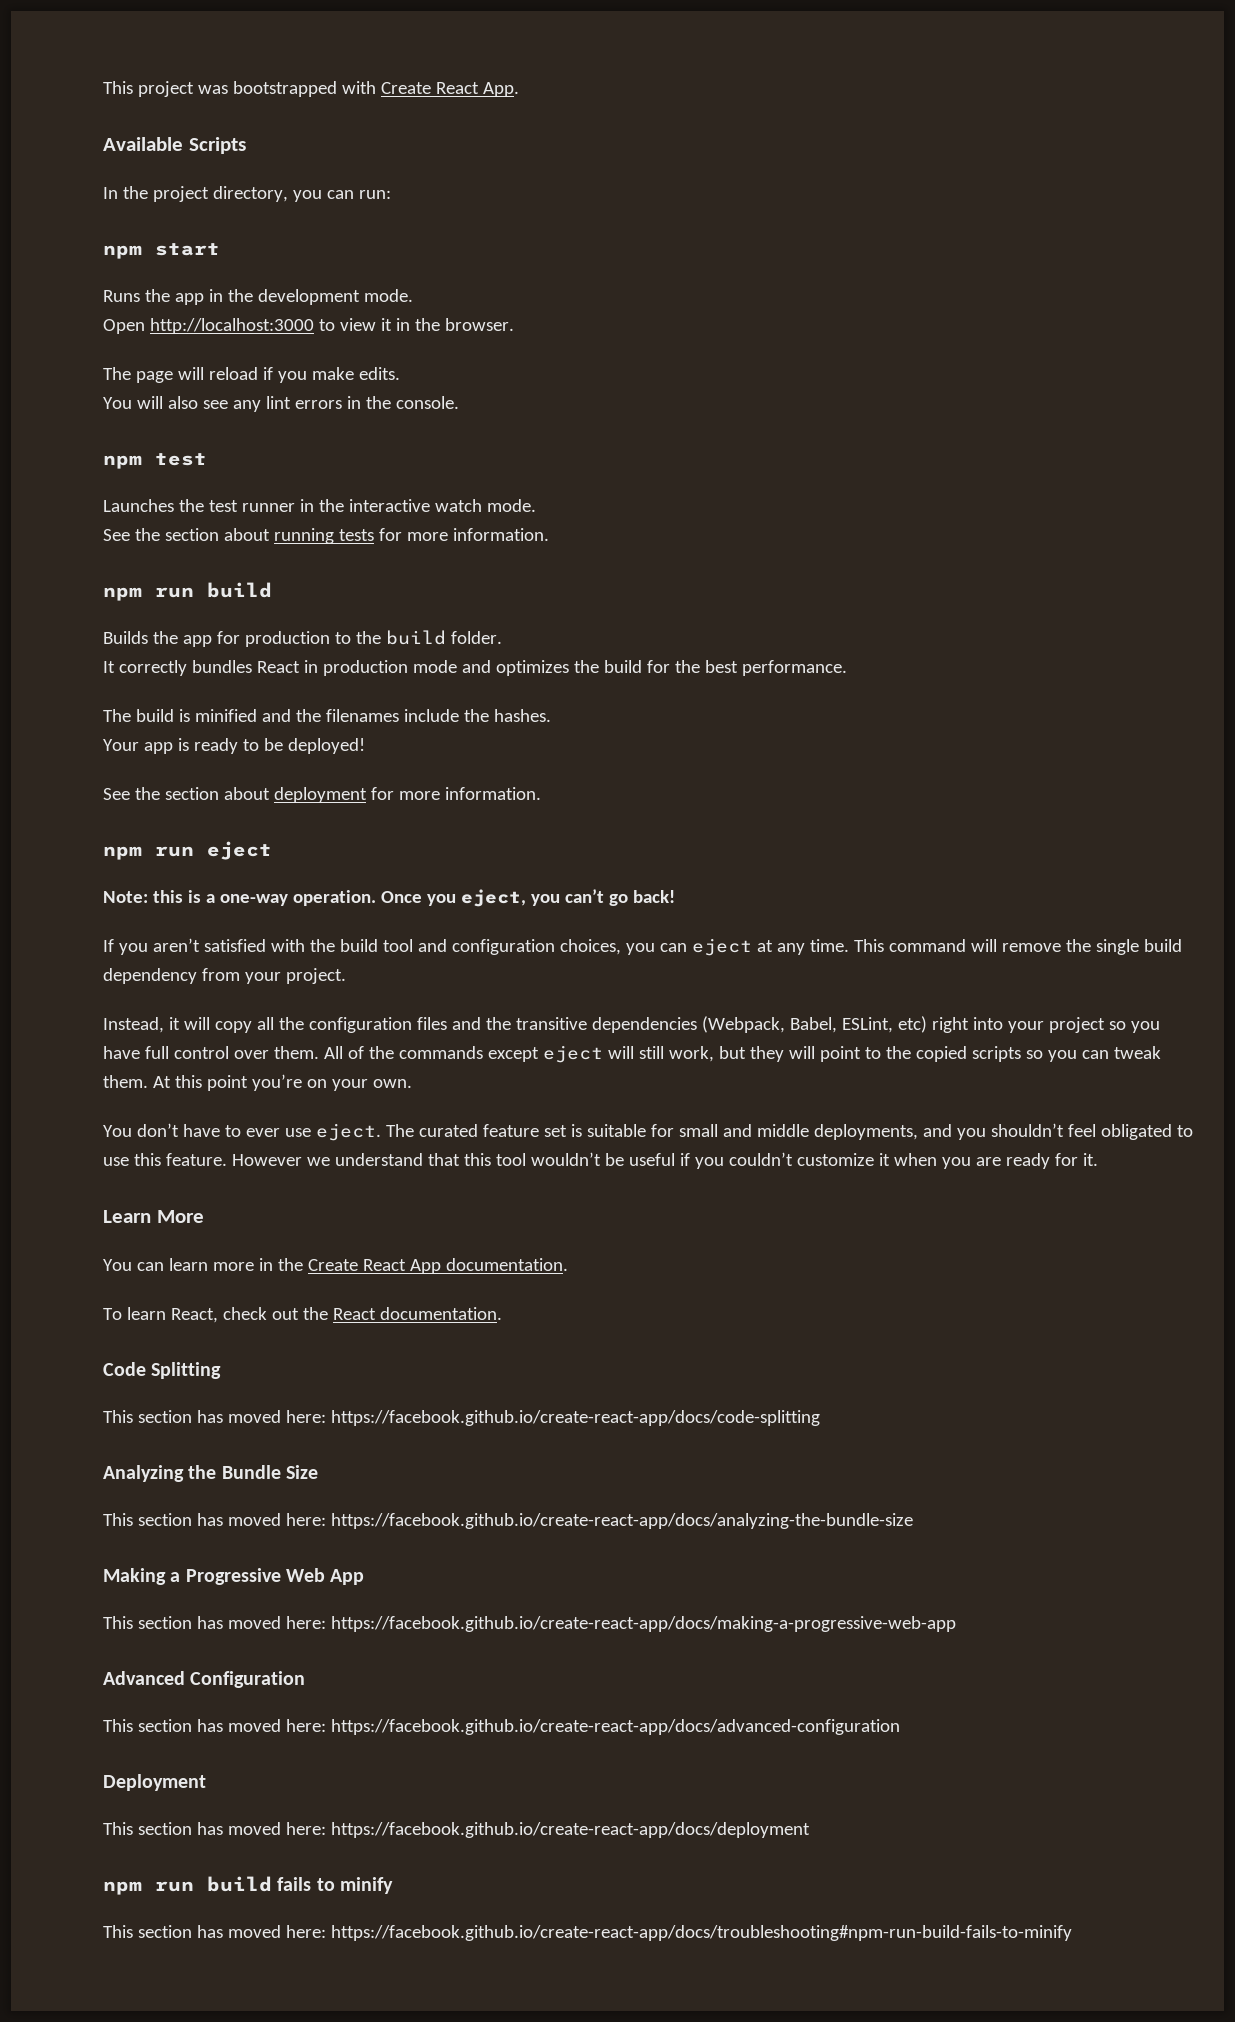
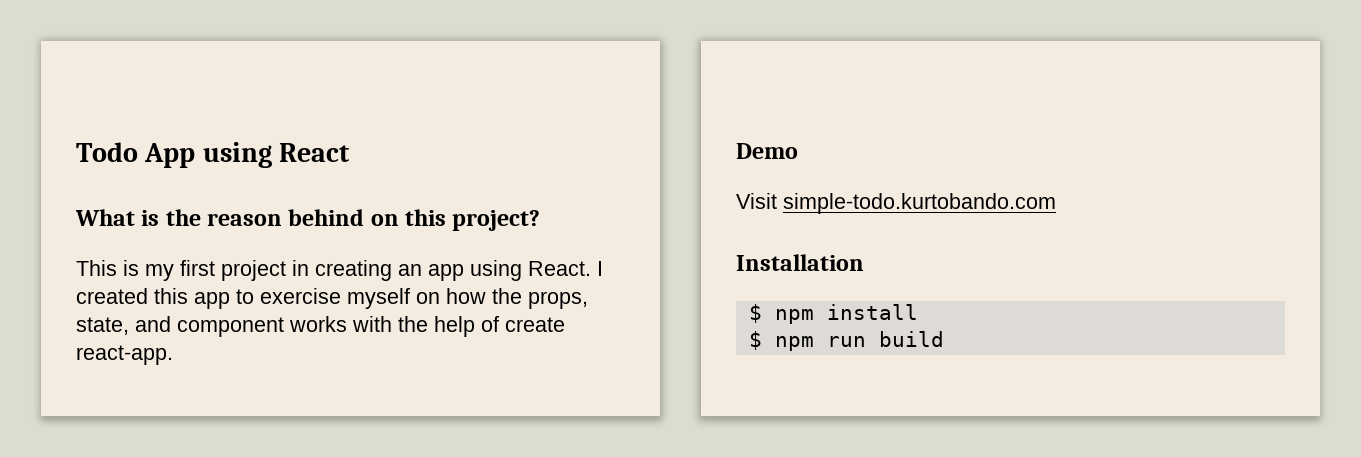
[103,81,519,97] [103,137,246,154] [103,186,391,202] [103,243,220,259] [103,289,413,305] [103,318,514,334] [103,367,400,383] [103,396,459,412] [103,453,207,469] [103,499,536,512] [103,528,549,544] [103,582,272,601] [103,630,502,647] [103,660,847,676] [103,709,551,722] [103,738,365,754] [103,787,541,803] [103,841,272,860] [103,889,675,907] [103,938,1182,956] [103,968,346,984] [103,1016,1160,1033] [103,1045,1161,1063] [103,1074,412,1091] [103,1123,1193,1141] [103,1152,1098,1169] [103,1210,204,1223] [103,1258,568,1274] [103,1307,502,1323] [103,1362,222,1379] [103,1410,820,1426] [103,1465,318,1482] [103,1513,913,1529] [103,1568,365,1585] [103,1616,956,1632] [103,1671,306,1688] [103,1719,900,1735] [103,1774,206,1791] [103,1822,810,1838] [103,1876,393,1895] [103,1925,1072,1941] This project was bootstrapped with Create React App. // Available Scripts // In the project directory, you can run: // npm start // Runs the app in the development mode. // Open http://localhost:3000 to view it in the browser. // The page will reload if you make edits. // You will also see any lint errors in the console. // npm test // Launches the test runner in the interactive watch mode. // See the section about running tests for more information. // npm run build // Builds the app for production to the build folder. // It correctly bundles React in production mode and optimizes the build for the best performance. // The build is minified and the filenames include the hashes. // Your app is ready to be deployed! // See the section about deployment for more information. // npm run eject // Note: this is a one-way operation. Once you eject, you can’t go back! // If you aren’t satisfied with the build tool and configuration choices, you can eject at any time. This command will remove the single build dependency from your project. // Instead, it will copy all the configuration files and the transitive dependencies (Webpack, Babel, ESLint, etc) right into your project so you have full control over them. All of the commands except eject will still work, but they will point to the copied scripts so you can tweak them. At this point you’re on your own. // You don’t have to ever use eject. The curated feature set is suitable for small and middle deployments, and you shouldn’t feel obligated to use this feature. However we understand that this tool wouldn’t be useful if you couldn’t customize it when you are ready for it. // Learn More // You can learn more in the Create React App documentation. // To learn React, check out the React documentation. // Code Splitting // This section has moved here: https://facebook.github.io/create-react-app/docs/code-splitting // Analyzing the Bundle Size // This section has moved here: https://facebook.github.io/create-react-app/docs/analyzing-the-bundle-size // Making a Progressive Web App // This section has moved here: https://facebook.github.io/create-react-app/docs/making-a-progressive-web-app // Advanced Configuration // This section has moved here: https://facebook.github.io/create-react-app/docs/advanced-configuration // Deployment // This section has moved here: https://facebook.github.io/create-react-app/docs/deployment // npm run build fails to minify // This section has moved here: https://facebook.github.io/create-react-app/docs/troubleshooting#npm-run-build-fails-to-minify -> [76,142,351,168] [75,209,541,231] [76,260,603,281] [76,288,588,309] [76,316,565,337] [76,345,173,365] [736,143,798,159] [736,193,1056,214] [736,254,864,271] [748,304,918,324] [748,331,944,351] Todo App using React // What is the reason behind on this project? // This is my first project in creating an app using React. I created this app to exercise myself on how the props, state, and component works with the help of create react-app. // Demo // Visit simple-todo.kurtobando.com // Installation // $ npm install // $ npm run build

